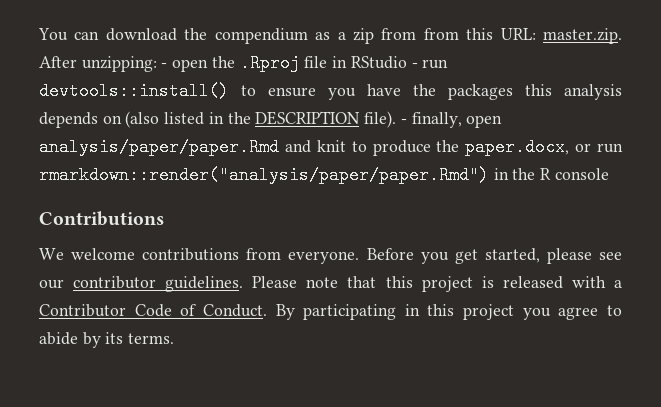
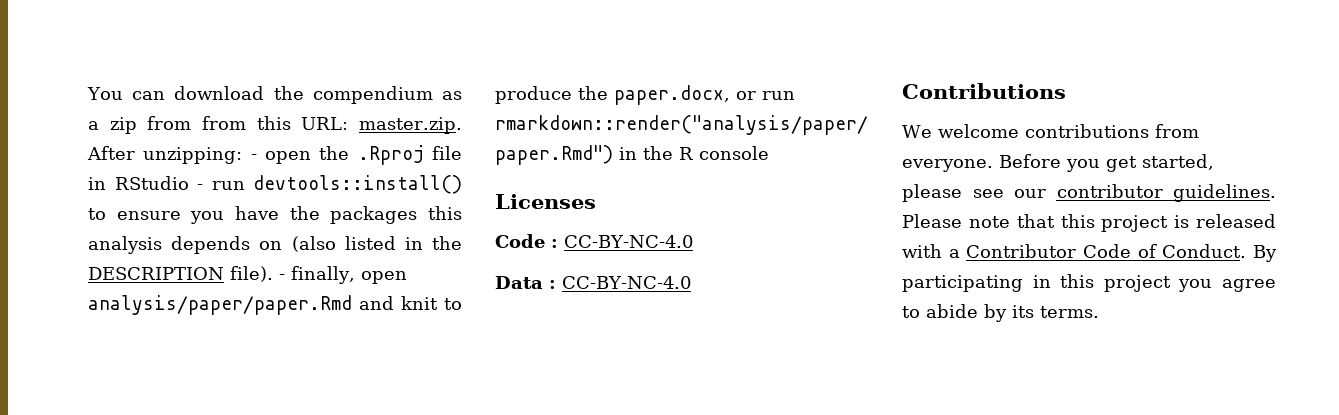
(609, 174) none -> [495,194,596,209] [495,234,693,248] [495,276,691,289] // Licenses // Code : CC-BY-NC-4.0 // Data : CC-BY-NC-4.0

